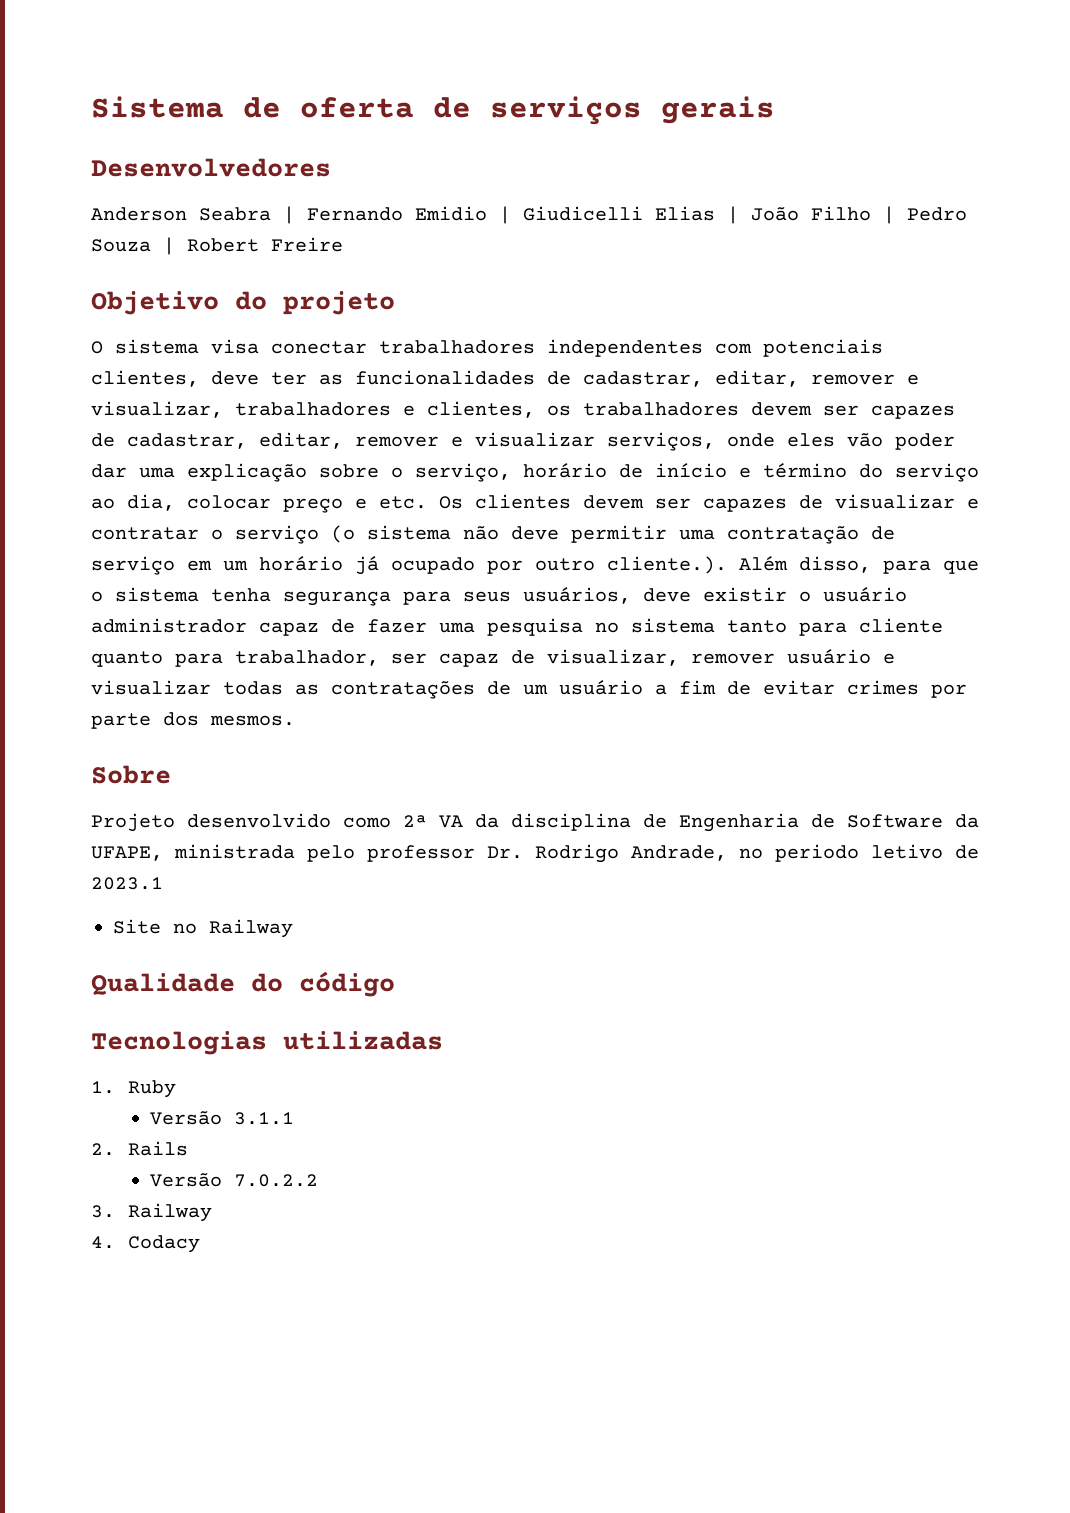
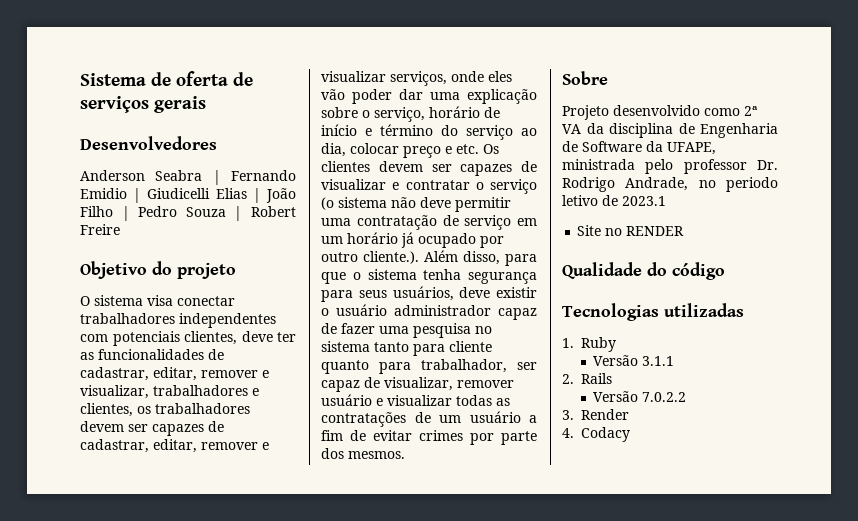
[209,919,293,938] Railway -> [626,226,685,236] RENDER
[128,1203,213,1222] Railway -> [581,409,629,420] Render

